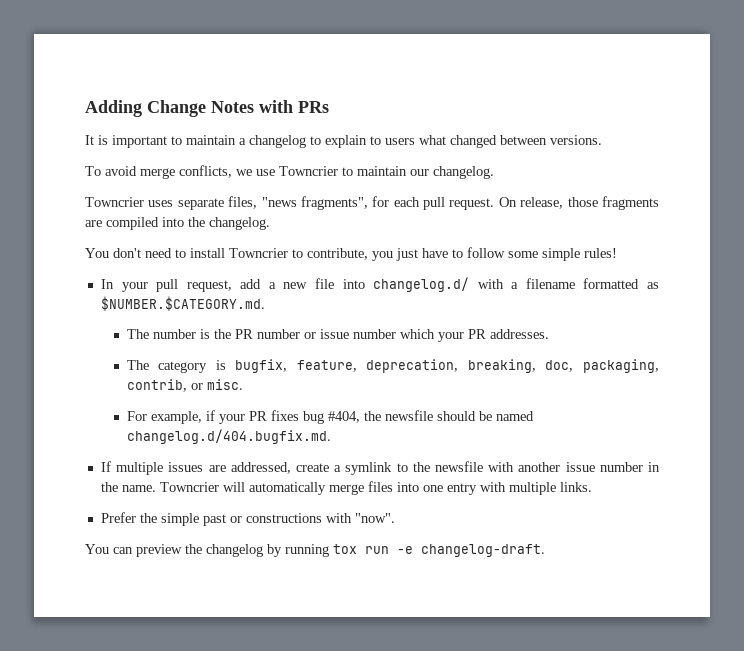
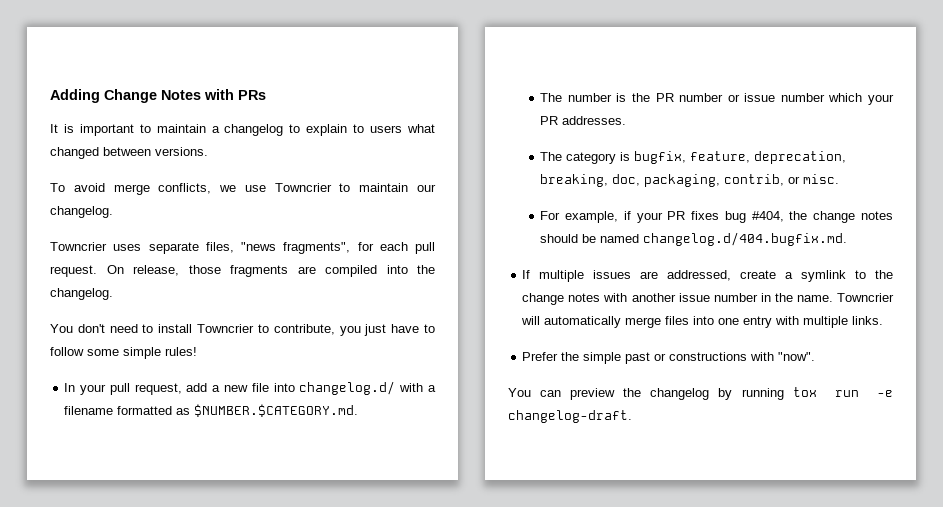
[384,410,433,421] newsfile -> [813,211,893,223] change notes
[434,461,483,472] newsfile -> [522,293,601,305] change notes

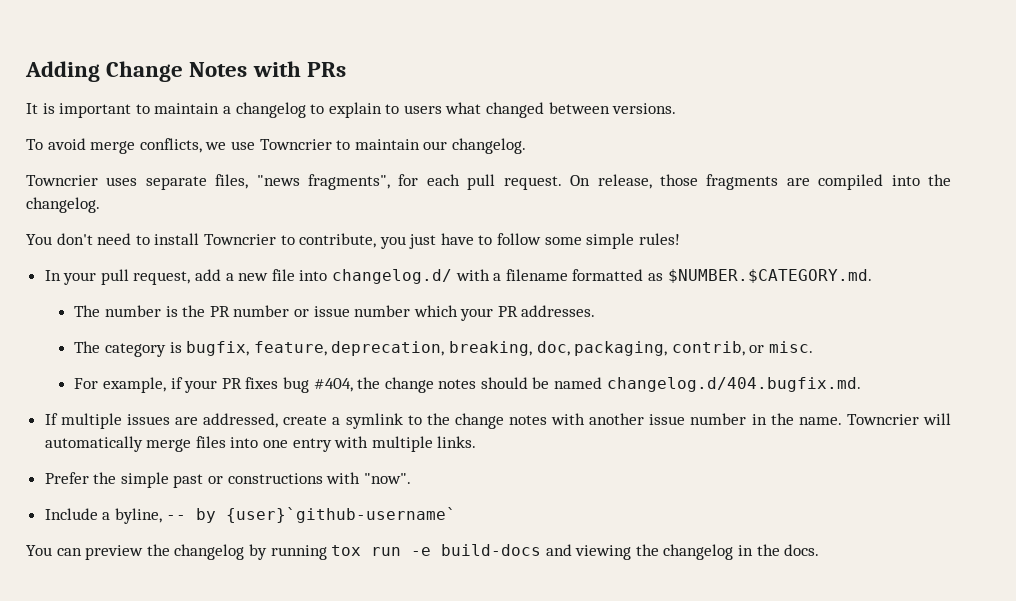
(816, 356) none -> [44,507,457,524] // Include a byline, -- by {user}`github-username`
[508,410,632,423] changelog-draft. -> [441,544,820,560] build-docs and viewing the changelog in the docs.

